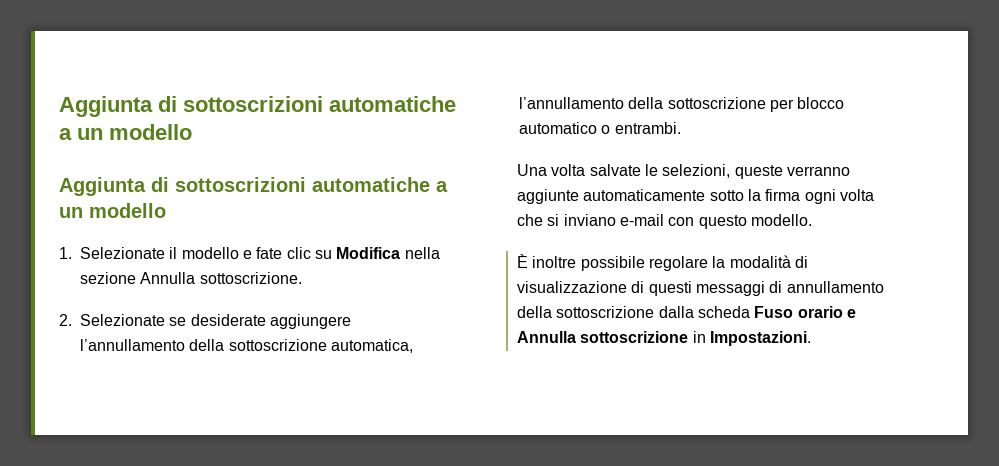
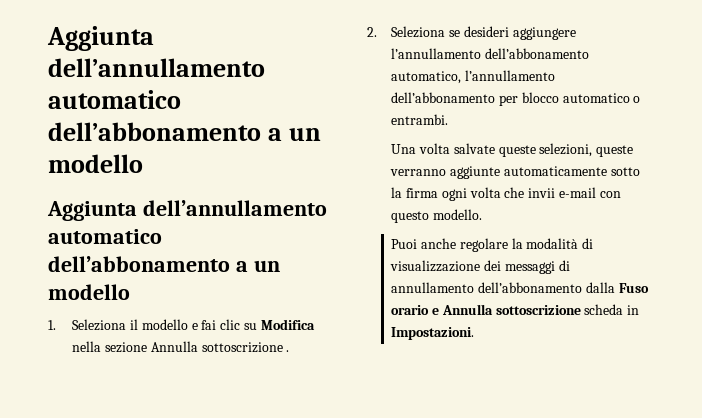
[59,96,456,117] Aggiunta di sottoscrizioni automatiche -> [47,26,154,51] [48,58,265,77] [48,90,181,109] [48,122,261,141] Aggiunta dell’annullamento automatico dell’abbonamento
[151,177,430,192] di sottoscrizioni automatiche -> [142,200,327,216] [48,229,162,244] [48,256,230,272] dell’annullamento automatico dell’abbonamento
[80,247,165,259] Selezionate -> [72,319,127,331] Seleziona
[256,247,283,259] fate -> [201,320,217,330] fai
[199,272,302,284] sottoscrizione. -> [201,342,290,353] sottoscrizione .
[80,314,351,329] [80,339,413,353] [519,97,766,109] Selezionate se desiderate aggiungere l’annullamento della sottoscrizione automatica, l’annullamento della sottoscrizione -> [391,26,576,40] [391,48,590,59] [391,70,556,84] [391,92,496,103] Seleziona se desideri aggiungere l’annullamento dell’abbonamento automatico, l’annullamento dell’abbonamento
[644,164,658,176] le -> [498,145,536,157] queste
[547,214,616,226] si inviano -> [528,188,556,198] invii
[516,254,645,271] È inoltre possibile -> [391,238,457,249] Puoi anche
[631,281,692,296] di questi -> [484,260,502,271] dei
[516,306,750,318] della sottoscrizione dalla scheda -> [478,282,615,293] dell’abbonamento dalla
(689, 337) none -> [584,304,624,315] scheda

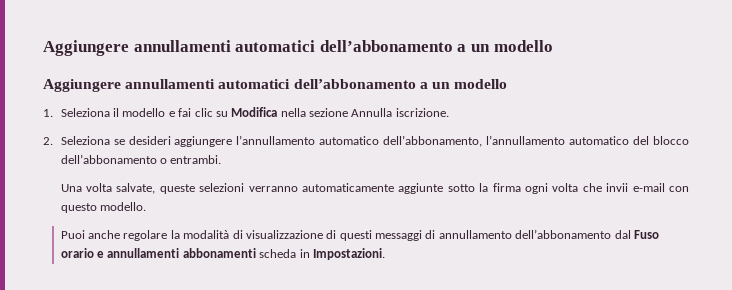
[47,26,154,51] [48,58,265,77] [48,90,181,109] [48,122,321,141] [48,154,143,173] [47,200,327,221] [48,229,162,244] Aggiunta dell’annullamento automatico dell’abbonamento a un modello // Aggiunta dell’annullamento automatico -> [43,40,553,56] [43,79,291,92] Aggiungere annullamenti automatici dell’abbonamento a un modello // Aggiungere annullamenti automatici
[201,342,290,353] sottoscrizione . -> [395,108,449,117] iscrizione.
[485,48,590,59] [391,70,556,84] [391,92,641,106] [391,114,449,125] [391,143,634,157] [390,166,607,179] dell’abbonamento automatico, l’annullamento dell’abbonamento per blocco automatico o entrambi. // Una volta salvate queste selezioni, queste verranno aggiunte automaticamente -> [319,135,690,147] [60,154,222,164] [60,183,444,194] automatico dell’abbonamento, l’annullamento automatico del blocco dell’abbonamento o entrambi. // Una volta salvate, queste selezioni verranno automaticamente aggiunte
[484,260,502,271] dei -> [326,230,372,241] di questi
[585,282,615,293] dalla -> [614,230,631,239] dal
[441,304,581,315] Annulla sottoscrizione -> [107,248,256,258] annullamenti abbonamenti

